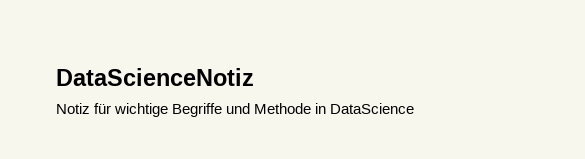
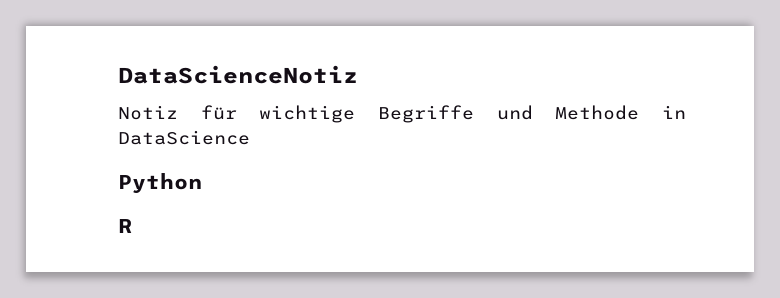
(415, 108) none -> [118,173,202,194] [118,219,132,233] // Python // R

